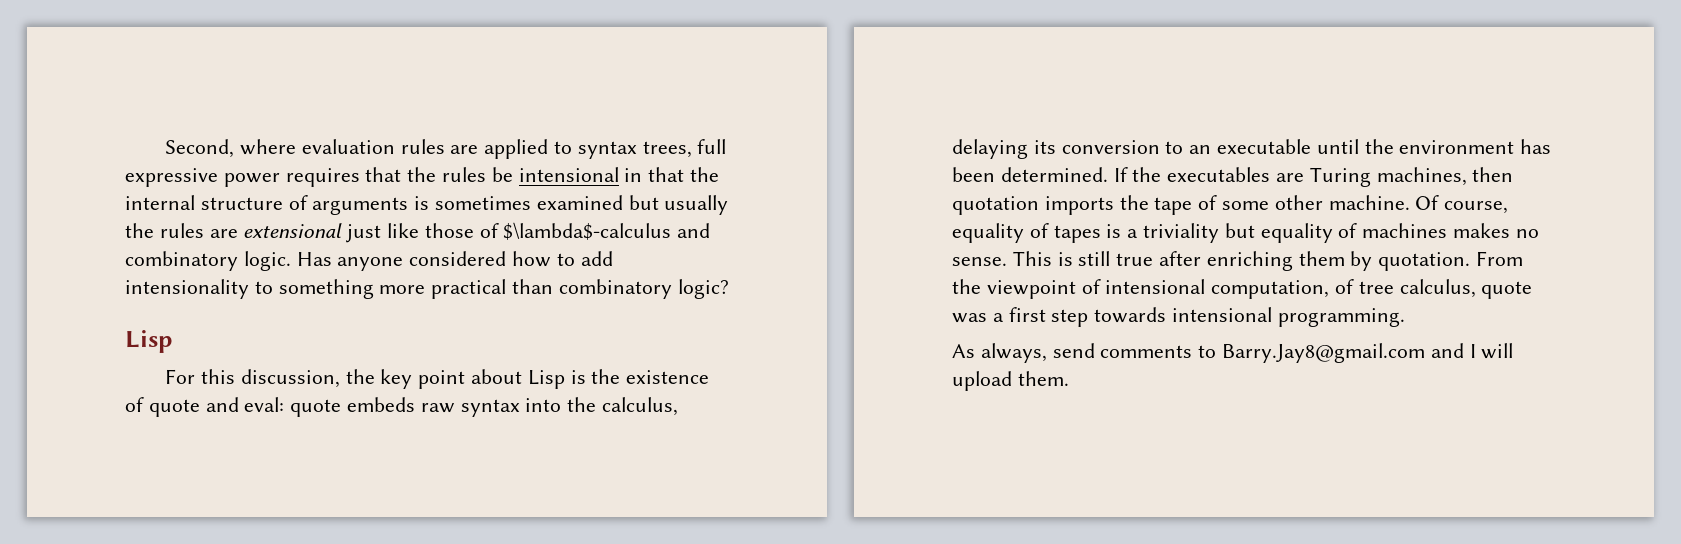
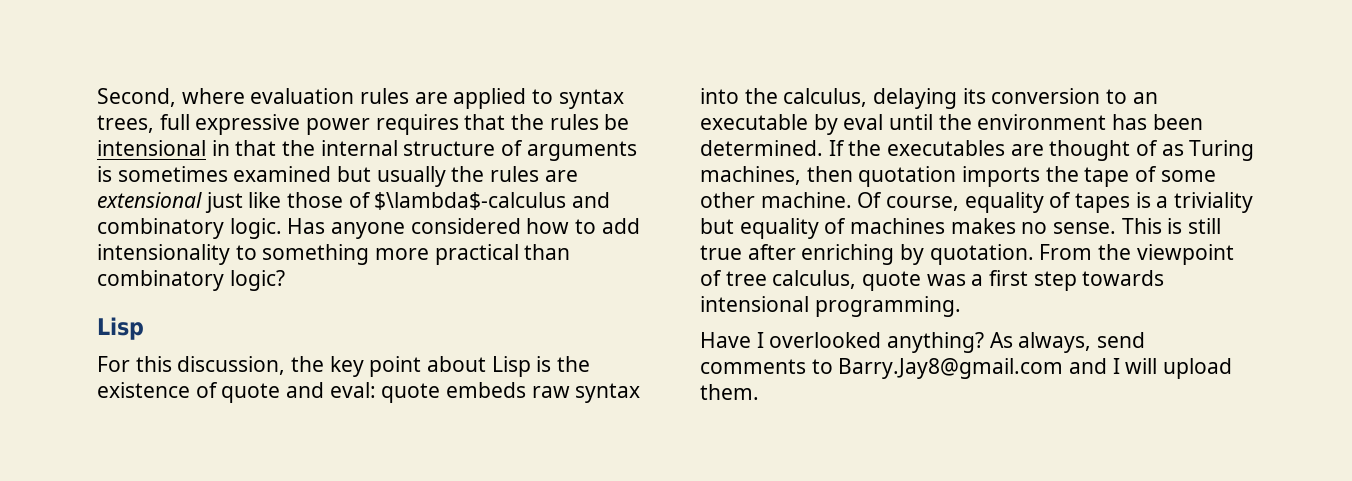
(1312, 146) none -> [813,114,884,135] by eval
(1305, 177) none -> [1049,140,1184,161] thought of as
[1298,251,1345,266] them -> (895, 254) none
[1105,279,1355,299] intensional computation, of -> (722, 278) none
(1405, 317) none -> [700,332,985,353] Have I overlooked anything?

